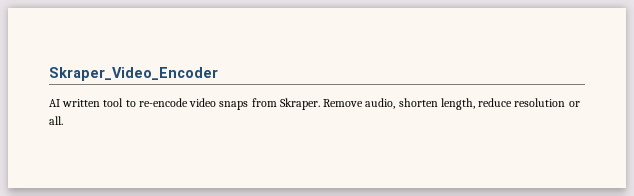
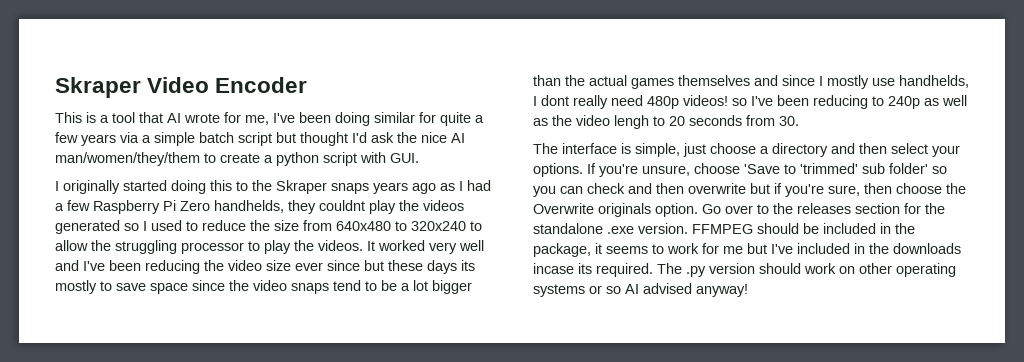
[49,67,218,81] [49,98,580,110] [49,116,63,125] Skraper_Video_Encoder // AI written tool to re-encode video snaps from Skraper. Remove audio, shorten length, reduce resolution or all. -> [55,77,308,98] [55,112,484,126] [55,132,465,146] [55,152,419,166] [55,180,491,194] [55,200,464,214] [55,220,482,234] [55,240,484,254] [55,260,475,274] [55,280,472,294] [533,75,969,89] [533,95,967,109] [533,115,799,129] [533,143,960,157] [533,163,947,177] [533,183,966,197] [533,203,945,217] [533,223,915,234] [533,243,961,257] [533,263,956,277] [533,283,748,297] Skraper Video Encoder // This is a tool that AI wrote for me, I've been doing similar for quite a few years via a simple batch script but thought I'd ask the nice AI man/women/they/them to create a python script with GUI. // I originally started doing this to the Skraper snaps years ago as I had a few Raspberry Pi Zero handhelds, they couldnt play the videos generated so I used to reduce the size from 640x480 to 320x240 to allow the struggling processor to play the videos. It worked very well and I've been reducing the video size ever since but these days its mostly to save space since the video snaps tend to be a lot bigger than the actual games themselves and since I mostly use handhelds, I dont really need 480p videos! so I've been reducing to 240p as well as the video lengh to 20 seconds from 30. // The interface is simple, just choose a directory and then select your options. If you're unsure, choose 'Save to 'trimmed' sub folder' so you can check and then overwrite but if you're sure, then choose the Overwrite originals option. Go over to the releases section for the standalone .exe version. FFMPEG should be included in the package, it seems to work for me but I've included in the downloads incase its required. The .py version should work on other operating systems or so AI advised anyway!

